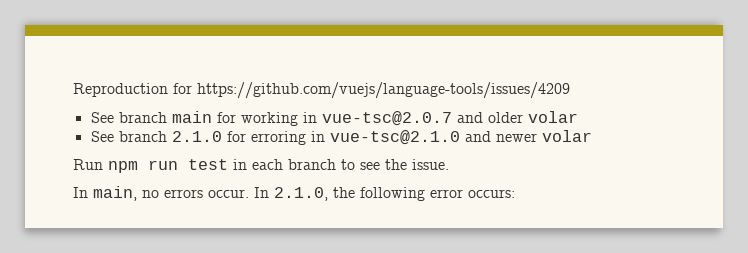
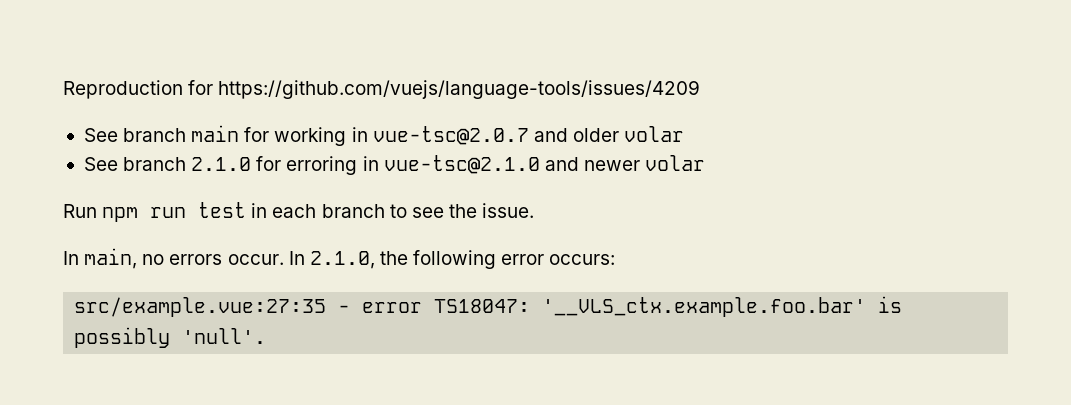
(515, 193) none -> [74,296,903,317] [74,327,267,348] // src/example.vue:27:35 - error TS18047: '__VLS_ctx.example.foo.bar' is possibly 'null'.

